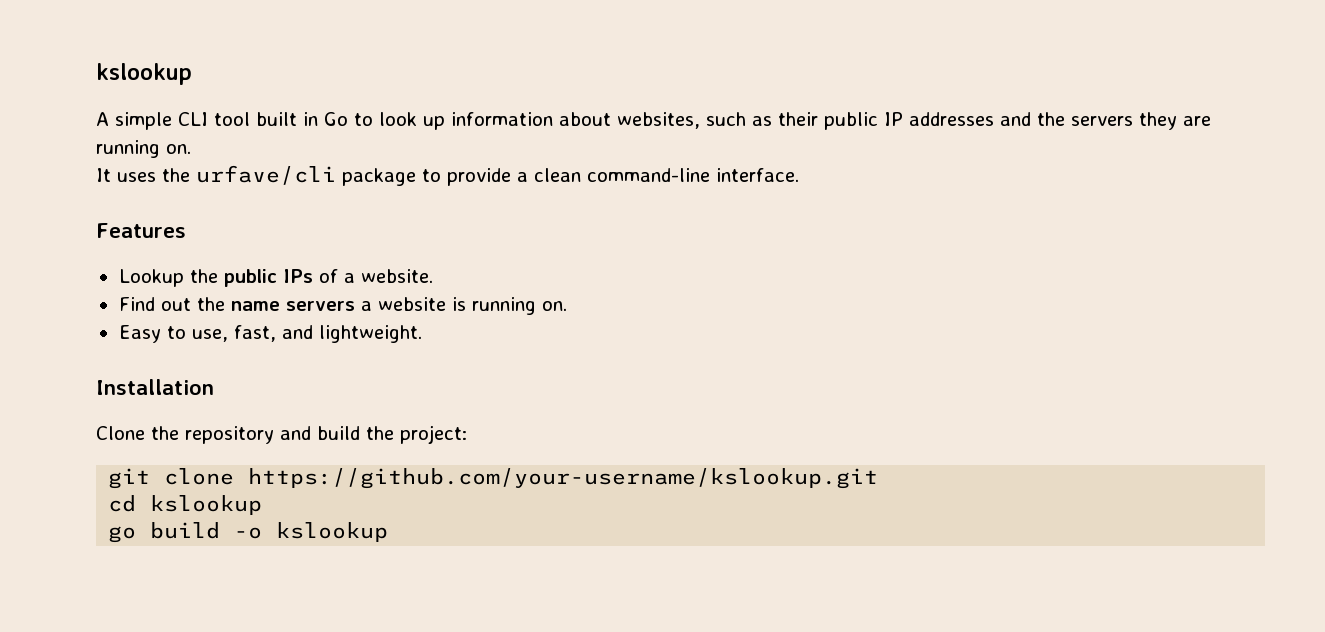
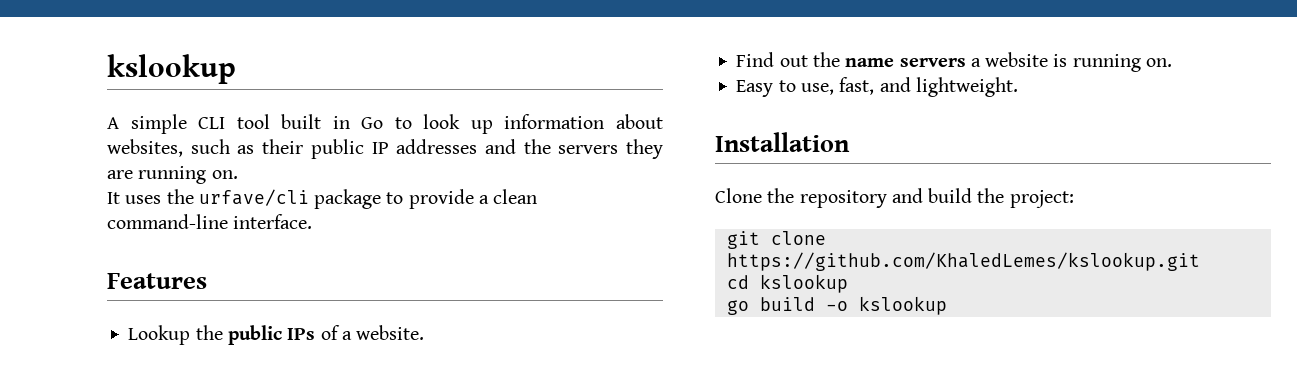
[248,468,879,489] https://github.com/your-username/kslookup.git -> [726,252,1200,271] https://github.com/KhaledLemes/kslookup.git

